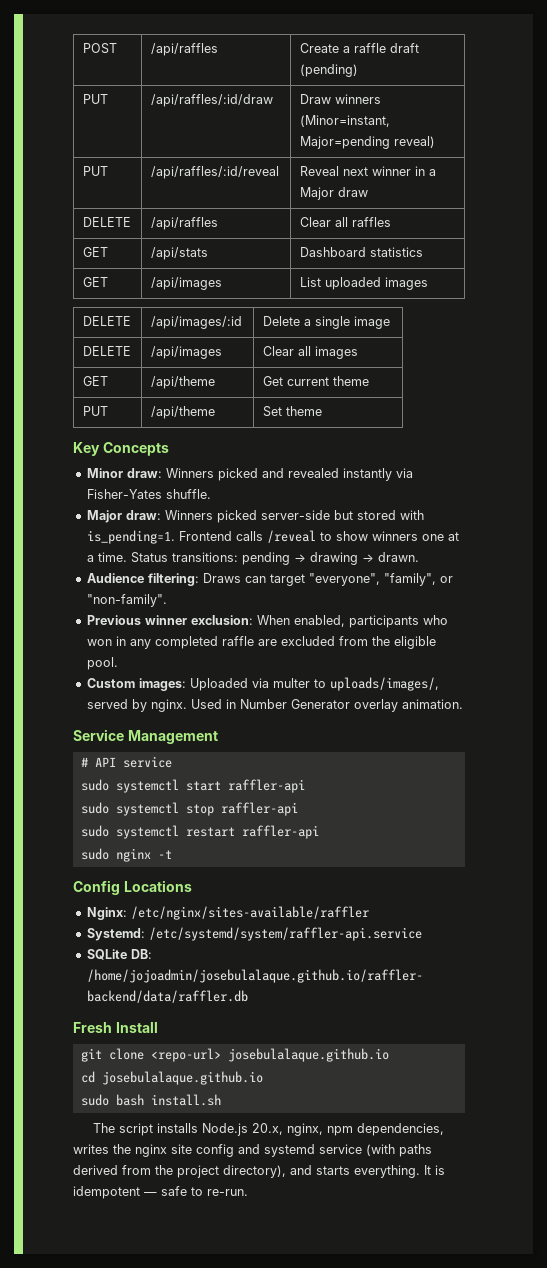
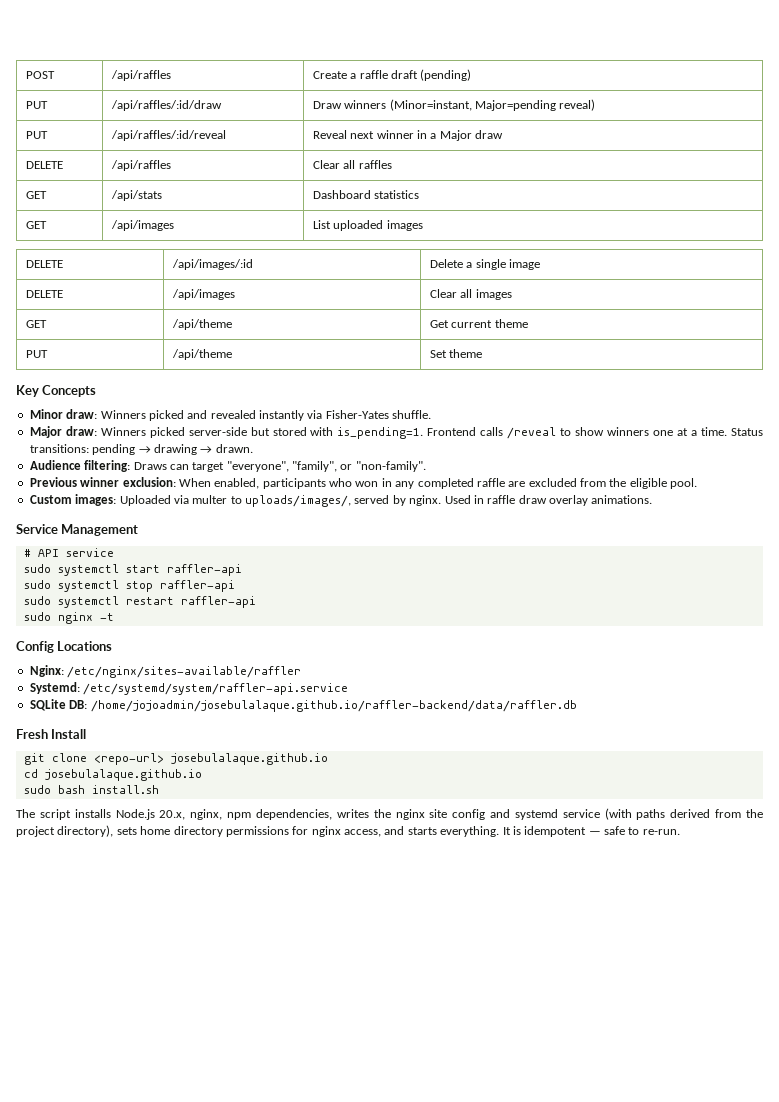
[239,699,463,712] Number Generator overlay animation. -> [487,495,653,506] raffle draw overlay animations.
(286, 1171) none -> [116,826,381,837] sets home directory permissions for nginx access,

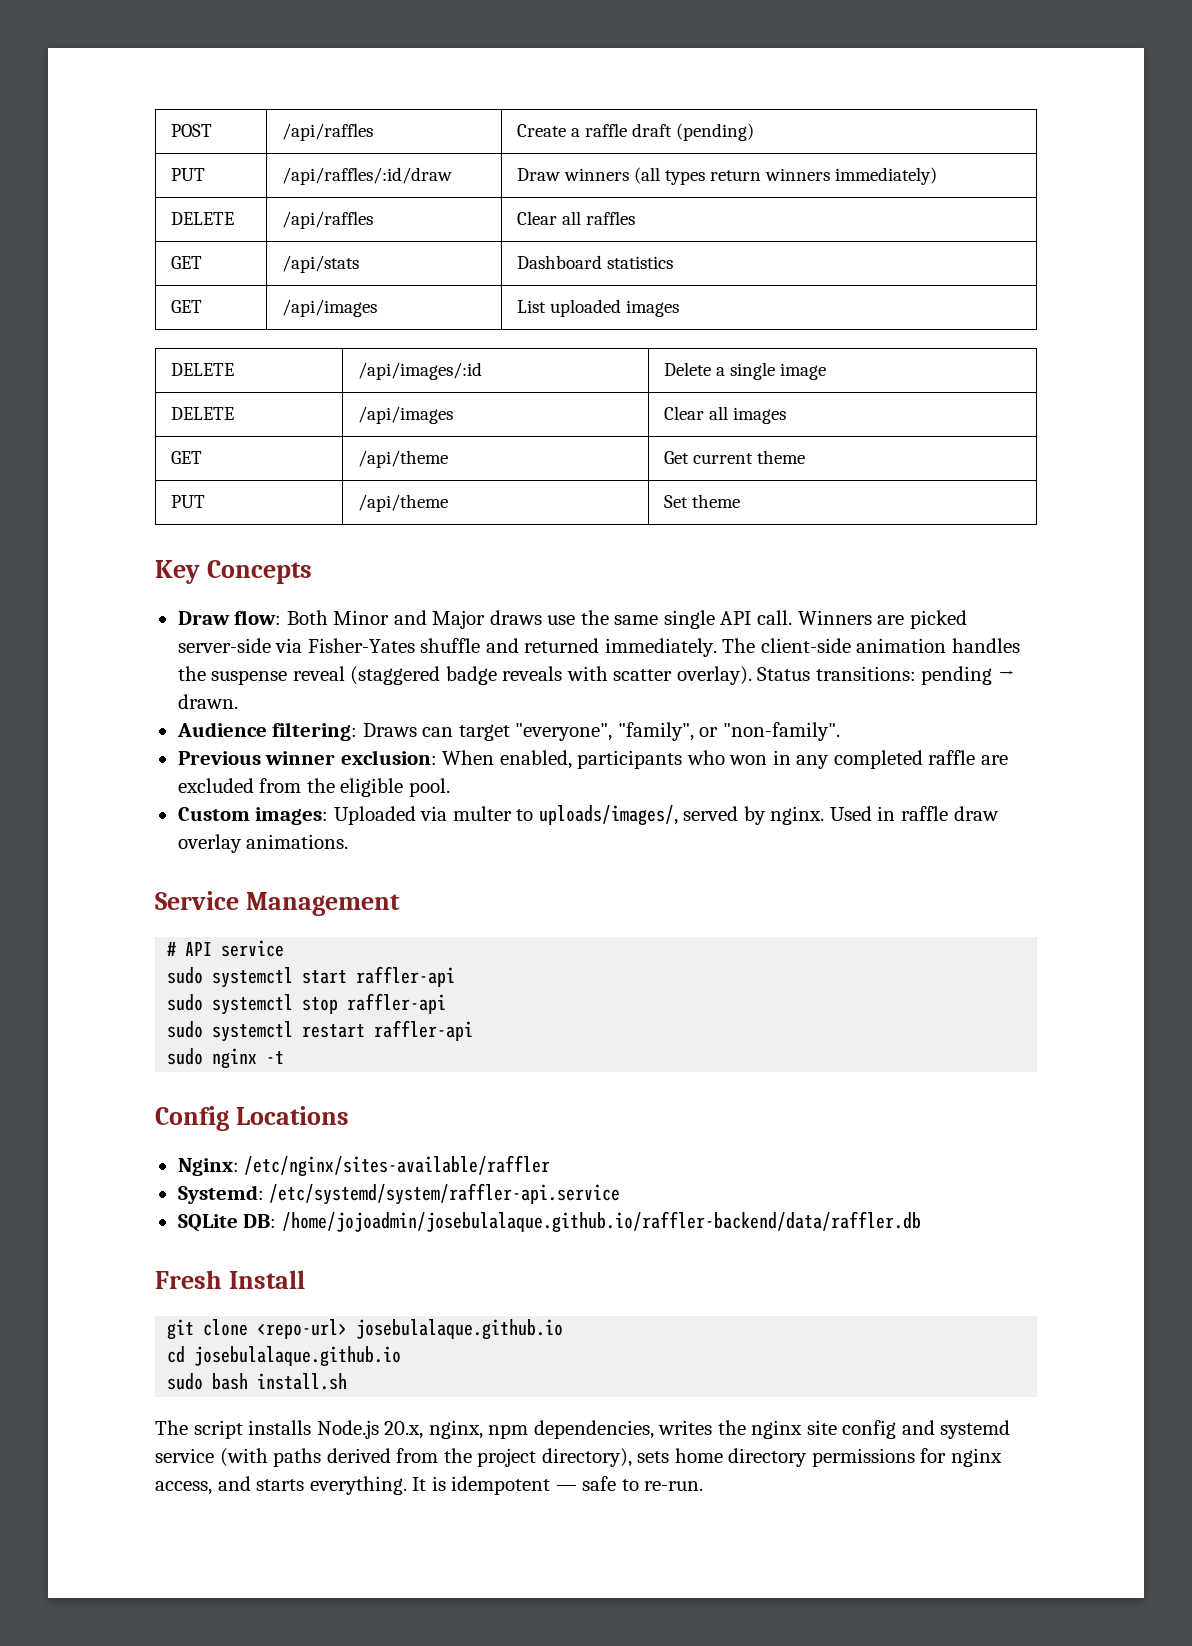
[389,99,596,111] [25,131,48,139] [110,130,226,141] [312,130,504,141] (Minor=instant, Major=pending reveal) // PUT | /api/raffles/:id/reveal | Reveal next winner in a Major draw -> [634,167,938,185] (all types return winners immediately)
[29,409,432,421] [29,426,728,439] Minor draw: Winners picked and revealed instantly via Fisher-Yates shuffle. // Major draw: Winners picked server-side but stored with is_pending=1. Frontend calls /reveal to show winners one at a time. -> [177,610,967,629] [177,638,1020,657] [177,666,752,685] Draw flow: Both Minor and Major draws use the same single API call. Winners are picked server-side via Fisher-Yates shuffle and returned immediately. The client-side animation handles the suspense reveal (staggered badge reveals with scatter overlay).
[153,444,213,455] drawing → -> (1014, 675) none

